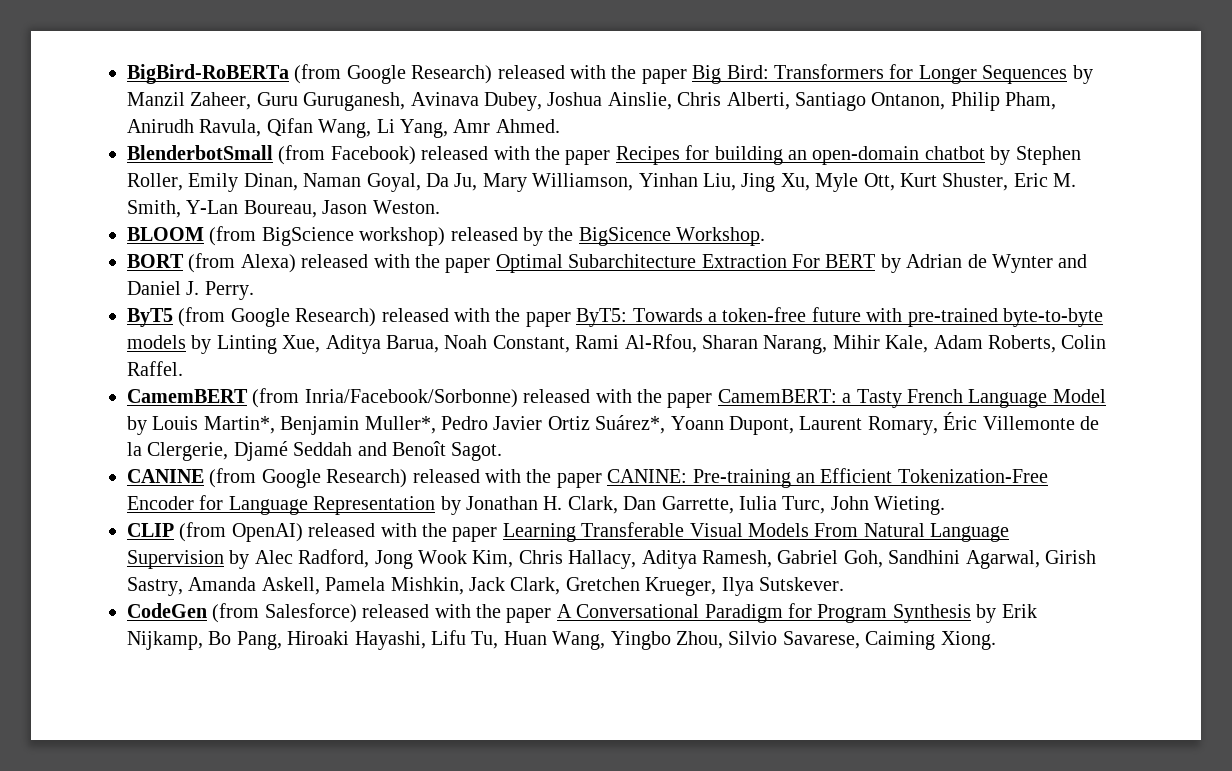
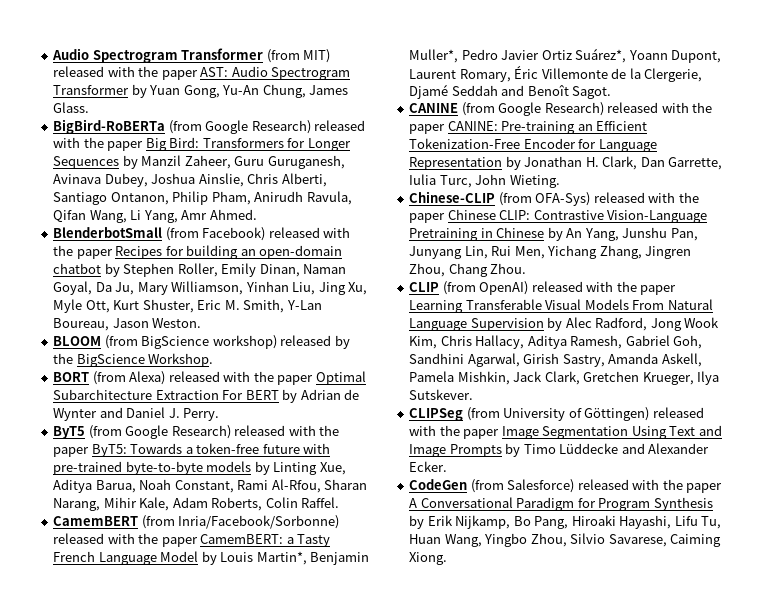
(127, 74) none -> [52,48,331,63] [53,66,351,80] [53,84,349,98] [53,102,90,113] Audio Spectrogram Transformer (from MIT) released with the paper AST: Audio Spectrogram Transformer by Yuan Gong, Yu-An Chung, James Glass. //
[578,227,671,246] BigSicence -> [76,354,145,367] BigScience
(946, 505) none -> [409,191,699,206] [409,209,708,223] [409,227,698,241] [409,245,692,259] [409,263,527,277] // Chinese-CLIP (from OFA-Sys) released with the paper Chinese CLIP: Contrastive Vision-Language Pretraining in Chinese by An Yang, Junshu Pan, Junyang Lin, Rui Men, Yichang Zhang, Jingren Zhou, Chang Zhou.
(844, 584) none -> [409,407,704,421] [409,425,722,439] [409,443,710,457] [409,461,448,472] // CLIPSeg (from University of Göttingen) released with the paper Image Segmentation Using Text and Image Prompts by Timo Lüddecke and Alexander Ecker.

